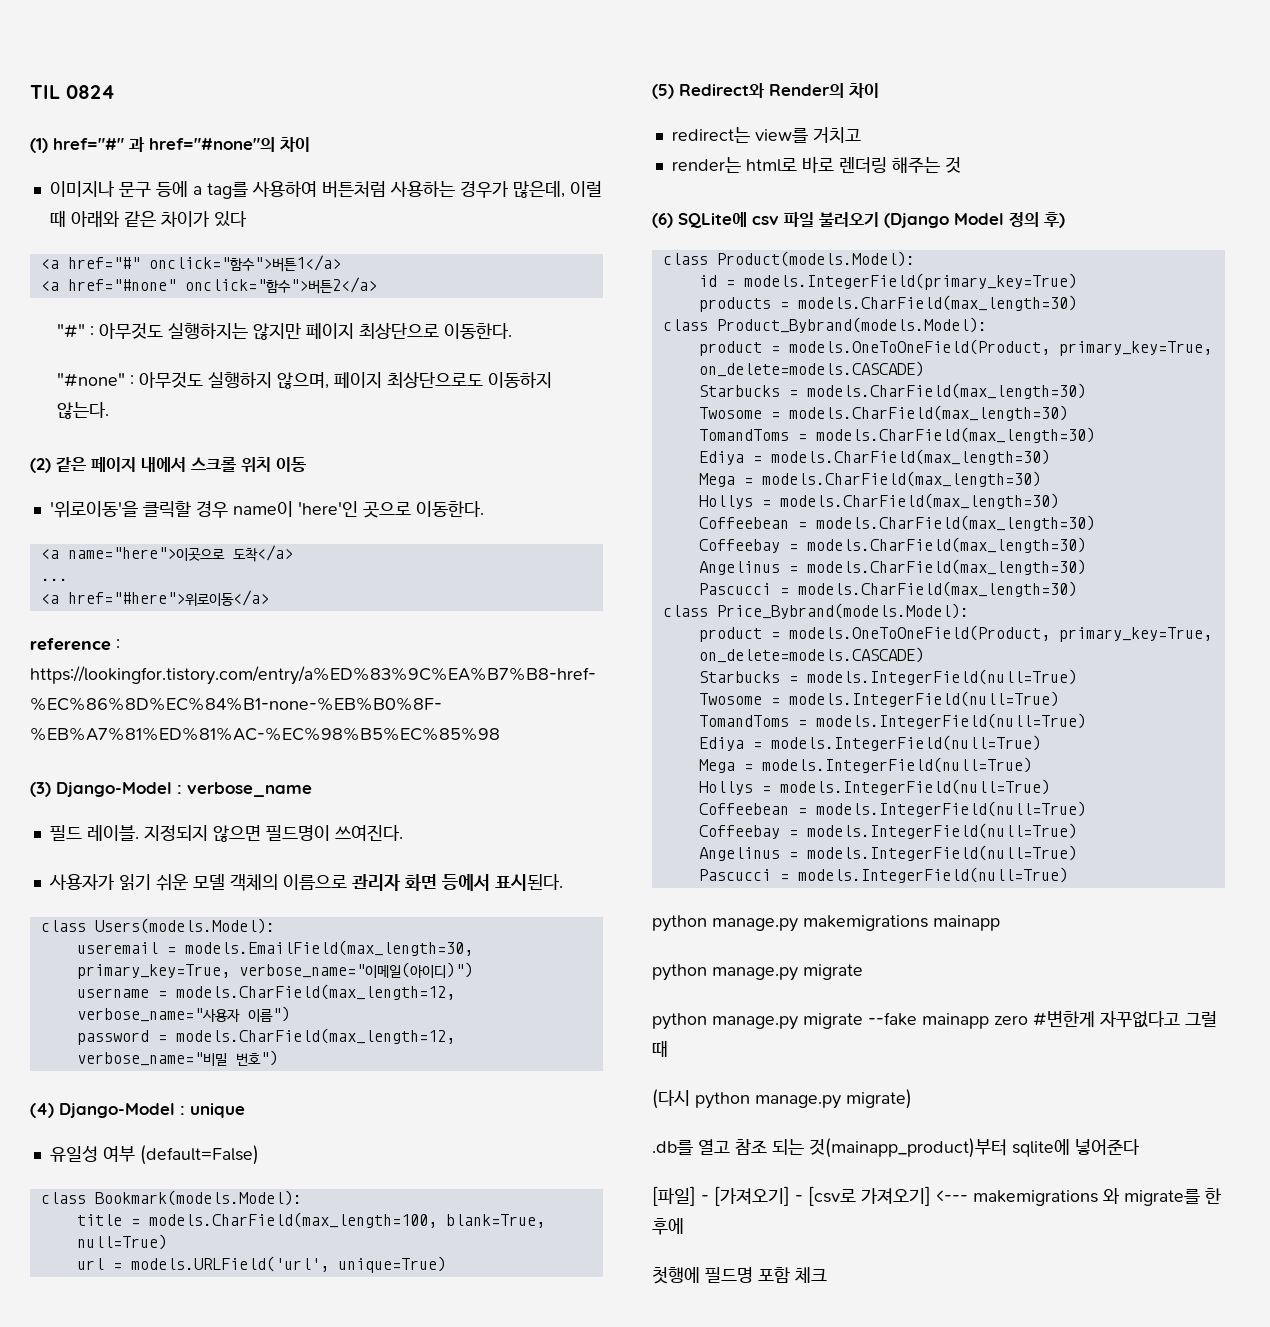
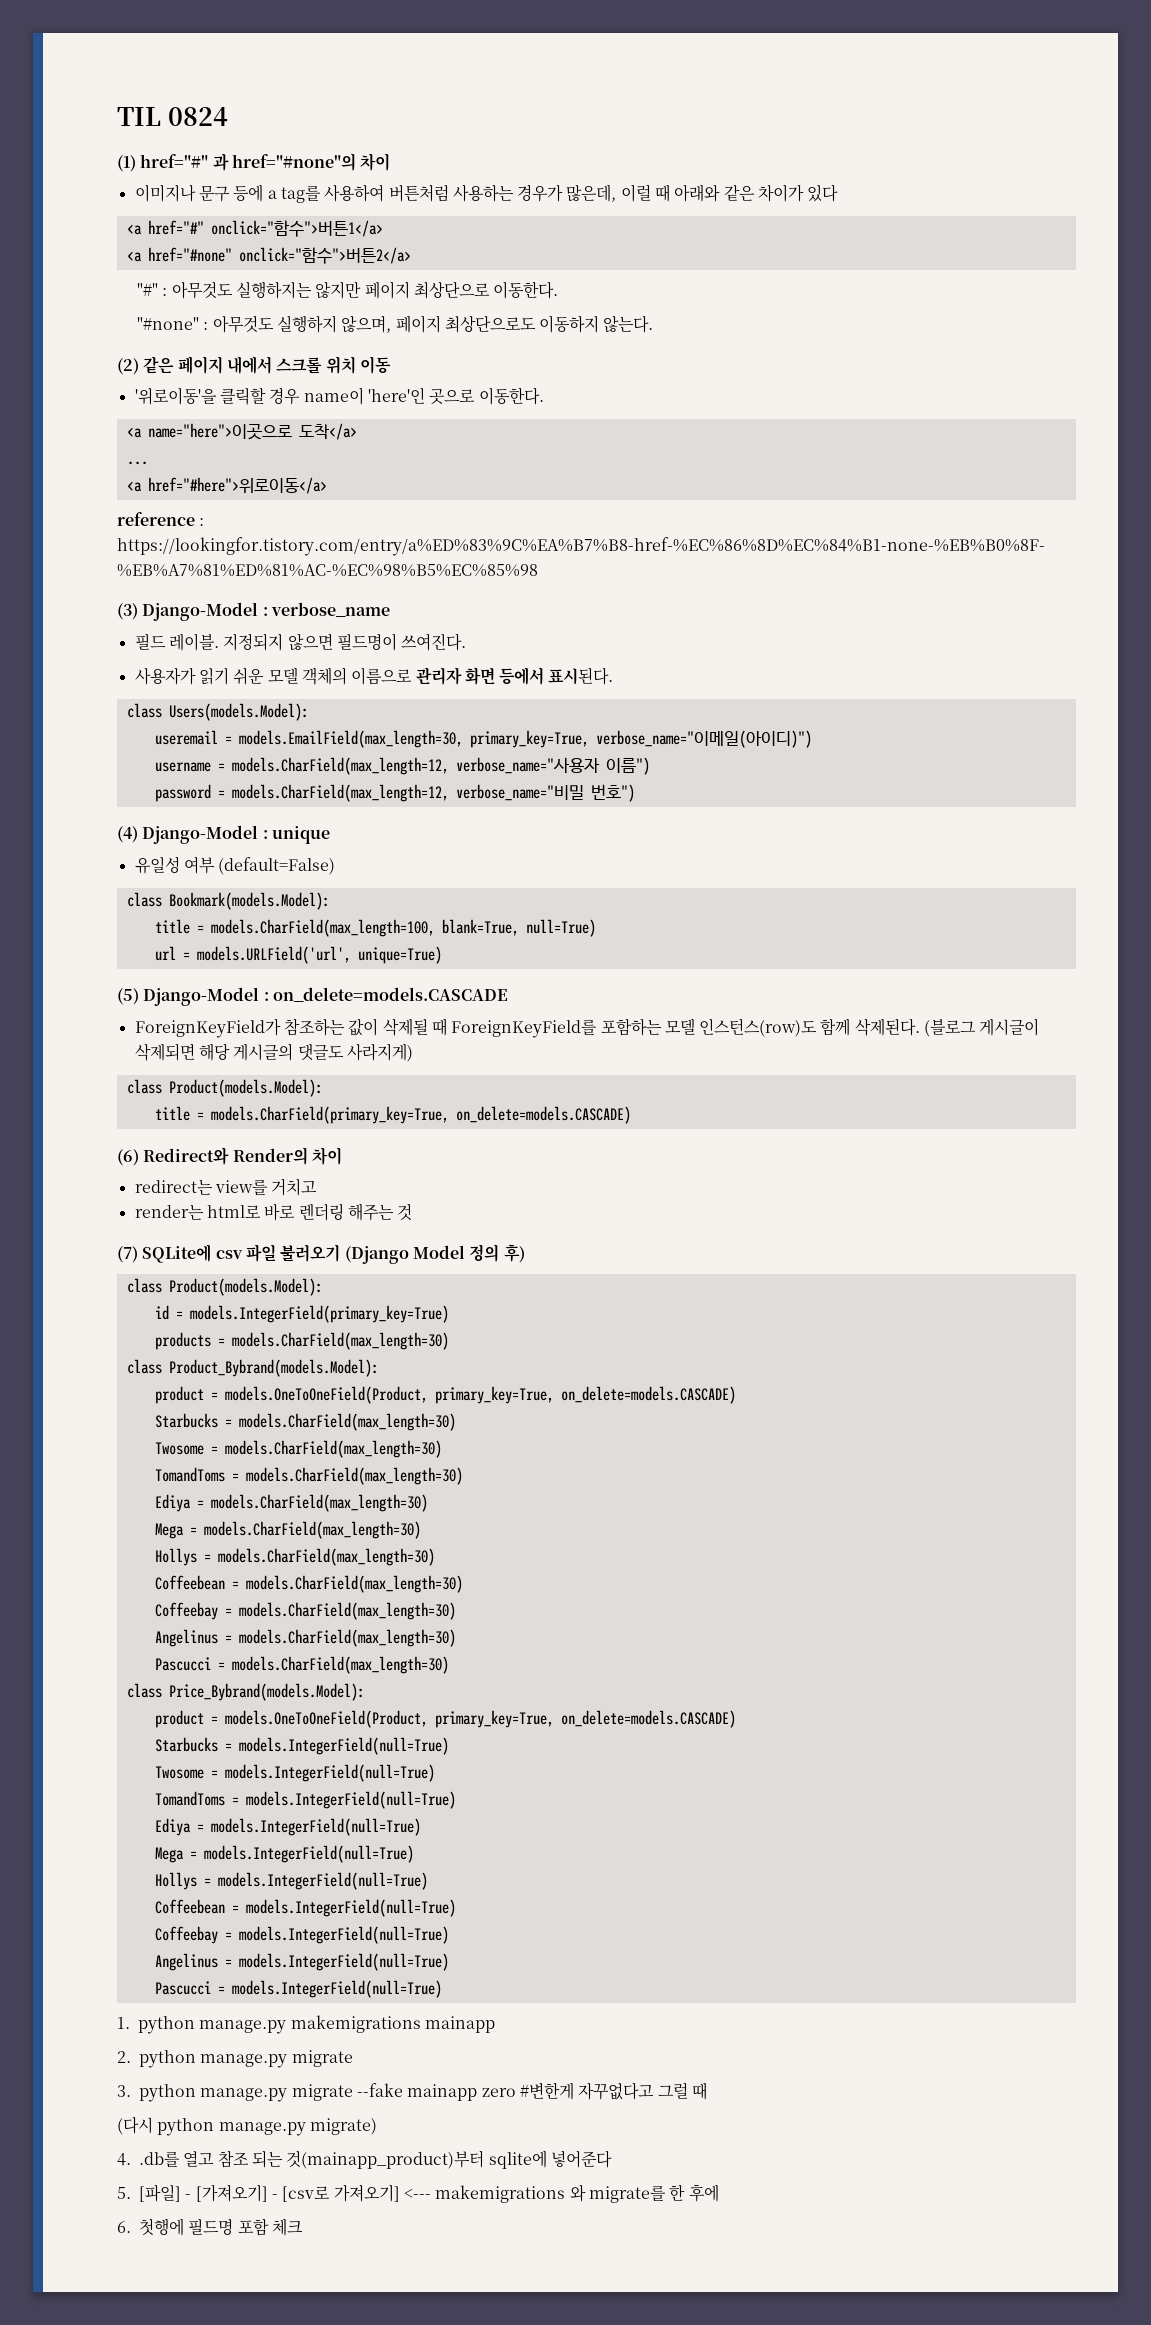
(674, 91) none -> [143,987,508,1006] [134,1018,1040,1038] [134,1043,413,1062] [126,1079,323,1097] [154,1106,631,1124] [117,1149,139,1166] Django-Model : on_delete=models.CASCADE // ForeignKeyField가 참조하는 값이 삭제될 때 ForeignKeyField를 포함하는 모델 인스턴스(row)도 함께 삭제된다. (블로그 게시글이 삭제되면 해당 게시글의 댓글도 사라지게) // class Product(models.Model): // title = models.CharField(primary_key=True, on_delete=models.CASCADE) // (6)
[652,213,673,228] (6) -> [117,1246,138,1263] (7)
(1068, 875) none -> [117,2017,130,2029] 1.
(1000, 923) none -> [117,2051,131,2063] 2.
(863, 972) none -> [117,2085,131,2097] 3.
(912, 1099) none -> [117,2153,131,2166] 4.
(1140, 1147) none -> [117,2187,131,2199] 5.
(684, 1226) none -> [117,2221,131,2233] 6.

